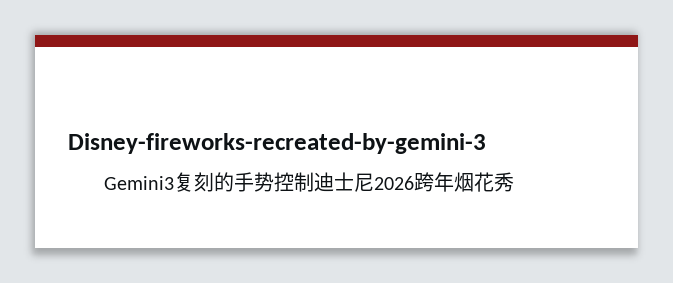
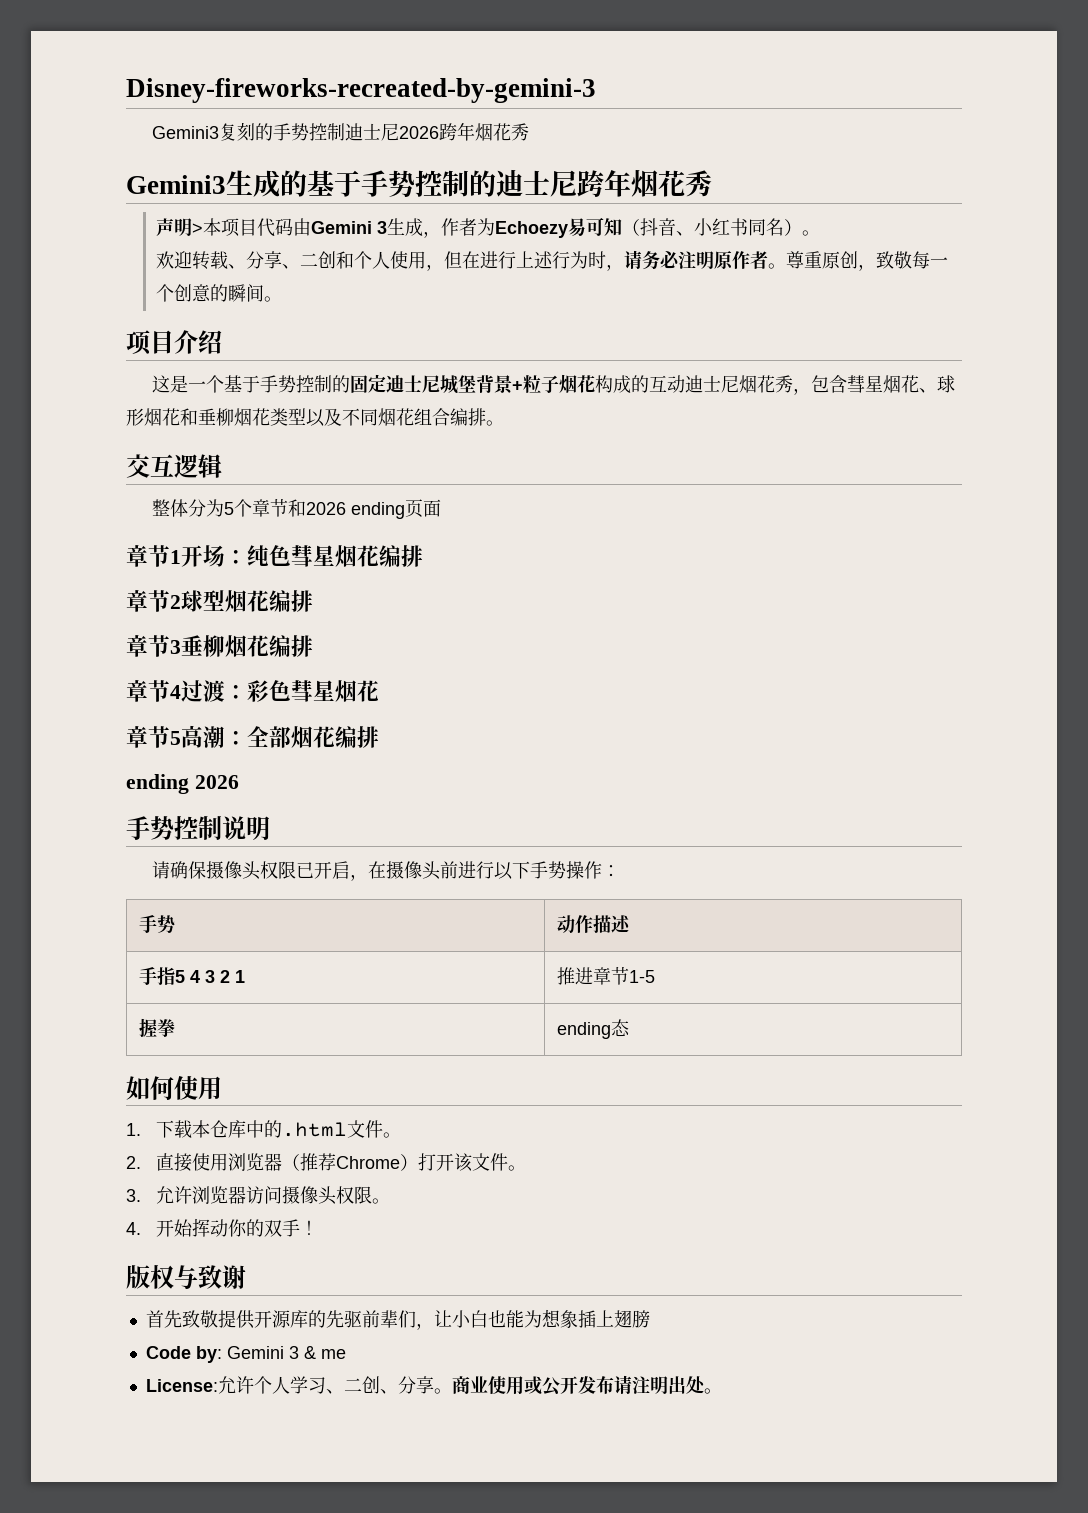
(515, 182) none -> [126,169,712,198] [155,217,820,238] [155,250,948,271] [155,284,282,302] [126,330,222,355] [152,374,956,395] [126,408,504,427] [126,454,222,478] [152,499,442,519] [126,545,423,567] [126,590,313,612] [126,635,313,657] [126,680,379,702] [126,725,379,748] [126,774,239,794] [126,816,270,840] [152,861,621,881] [139,915,176,933] [557,915,632,933] [139,967,246,985] [557,967,656,985] [139,1018,176,1038] [557,1019,631,1039] [126,1075,222,1100] [126,1120,401,1138] [126,1153,526,1172] [126,1186,390,1205] [126,1218,318,1237] [126,1265,246,1289] [145,1309,650,1330] [145,1346,346,1363] [145,1375,722,1396] // Gemini3生成的基于手势控制的迪士尼跨年烟花秀 // 声明>本项目代码由Gemini 3生成，作者为Echoezy易可知（抖音、小红书同名）。 // 欢迎转载、分享、二创和个人使用，但在进行上述行为时，请务必注明原作者。尊重原创，致敬每一个创意的瞬间。 // 项目介绍 // 这是一个基于手势控制的固定迪士尼城堡背景+粒子烟花构成的互动迪士尼烟花秀，包含彗星烟花、球形烟花和垂柳烟花类型以及不同烟花组合编排。 // 交互逻辑 // 整体分为5个章节和2026 ending页面 // 章节1开场：纯色彗星烟花编排 // 章节2球型烟花编排 // 章节3垂柳烟花编排 // 章节4过渡：彩色彗星烟花 // 章节5高潮：全部烟花编排 // ending 2026 // 手势控制说明 // 请确保摄像头权限已开启，在摄像头前进行以下手势操作： // 手势 | 动作描述 // 手指5 4 3 2 1 | 推进章节1-5 // 握拳 | ending态 // 如何使用 // 1.下载本仓库中的.html文件。 // 2.直接使用浏览器（推荐Chrome）打开该文件。 // 3.允许浏览器访问摄像头权限。 // 4.开始挥动你的双手！ // 版权与致谢 // 首先致敬提供开源库的先驱前辈们，让小白也能为想象插上翅膀 // Code by: Gemini 3 & me // License:允许个人学习、二创、分享。商业使用或公开发布请注明出处。

